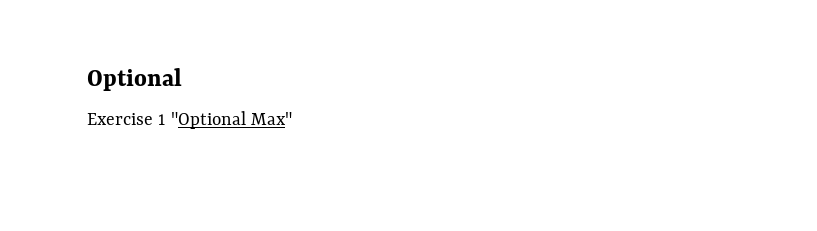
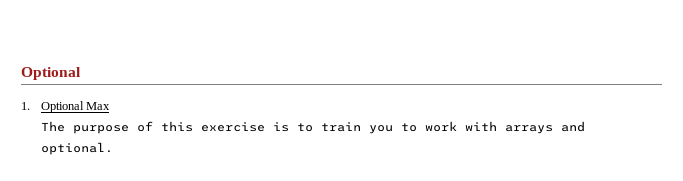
[87,111,293,129] Exercise 1 "Optional Max" -> [21,101,110,113] [40,121,585,134] [40,142,113,155] 1. Optional Max // The purpose of this exercise is to train you to work with arrays and optional.

